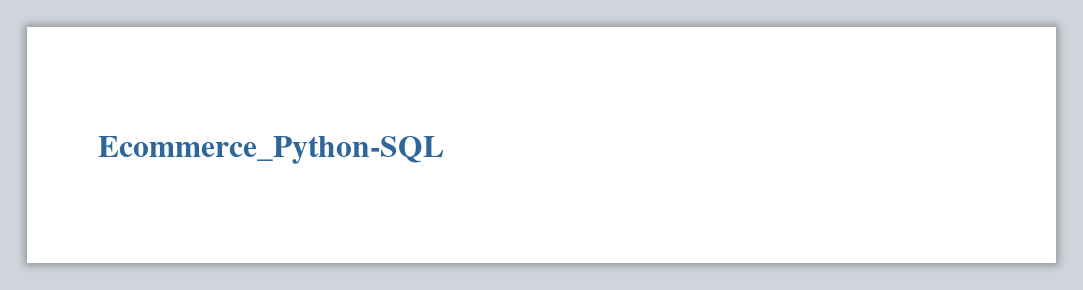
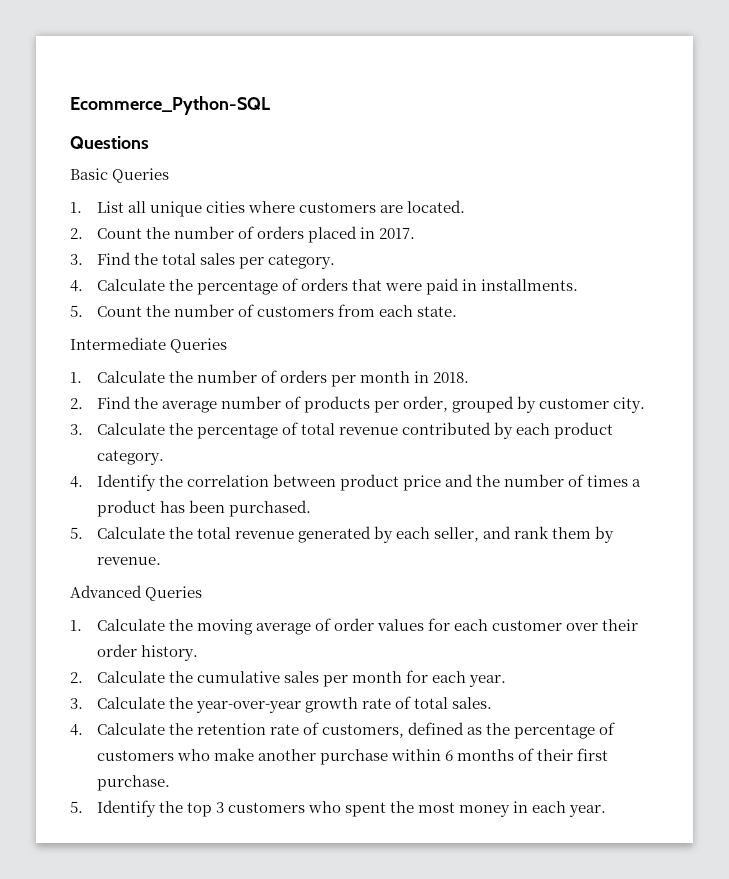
(444, 150) none -> [70,136,149,149] [70,168,170,183] [70,200,465,217] [70,226,415,243] [70,252,335,269] [70,278,579,295] [70,304,457,317] [70,337,228,353] [70,370,470,387] [70,396,646,413] [70,422,614,439] [96,450,164,465] [70,474,642,491] [96,500,311,517] [70,526,615,543] [96,557,161,565] [70,585,203,601] [70,618,639,635] [96,644,198,661] [70,670,507,687] [70,696,492,713] [70,722,616,739] [96,748,609,765] [96,775,170,791] [70,800,607,817] // Questions // Basic Queries // 1. List all unique cities where customers are located. // 2. Count the number of orders placed in 2017. // 3. Find the total sales per category. // 4. Calculate the percentage of orders that were paid in installments. // 5. Count the number of customers from each state. // Intermediate Queries // 1. Calculate the number of orders per month in 2018. // 2. Find the average number of products per order, grouped by customer city. // 3. Calculate the percentage of total revenue contributed by each product category. // 4. Identify the correlation between product price and the number of times a product has been purchased. // 5. Calculate the total revenue generated by each seller, and rank them by revenue. // Advanced Queries // 1. Calculate the moving average of order values for each customer over their order history. // 2. Calculate the cumulative sales per month for each year. // 3. Calculate the year-over-year growth rate of total sales. // 4. Calculate the retention rate of customers, defined as the percentage of customers who make another purchase within 6 months of their first purchase. // 5. Identify the top 3 customers who spent the most money in each year.

